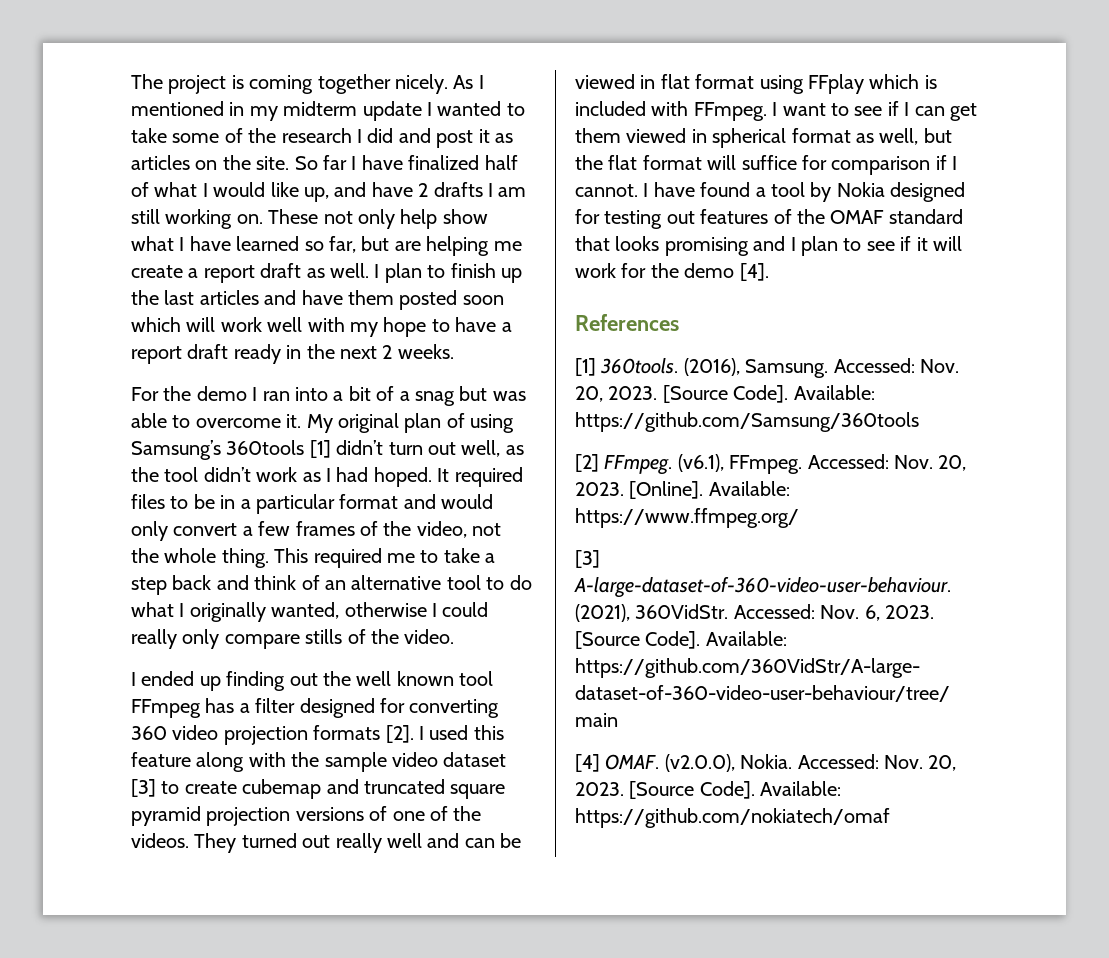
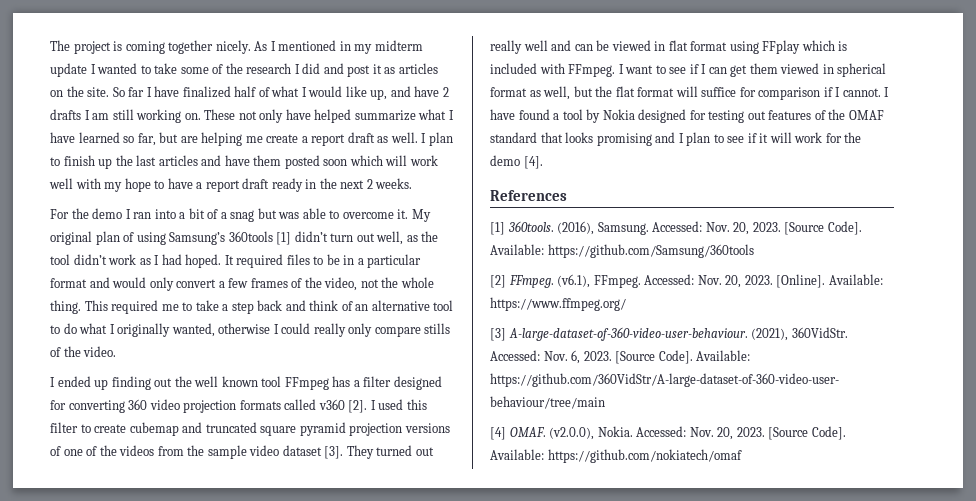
[400,209,488,229] help show -> [285,109,416,123] have helped summarize
(381, 732) none -> [284,399,345,410] called v360
[131,752,507,772] [131,779,156,797] feature along with the sample video dataset [3] -> [50,422,78,433] filter
[131,833,189,848] videos. -> [119,445,344,459] videos from the sample video dataset [3].

